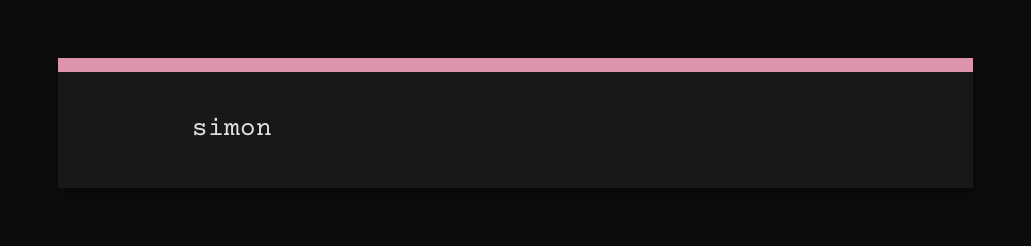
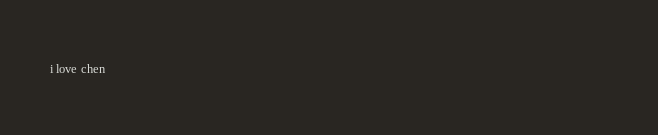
[192,117,272,136] simon -> [50,64,106,73] i love chen

